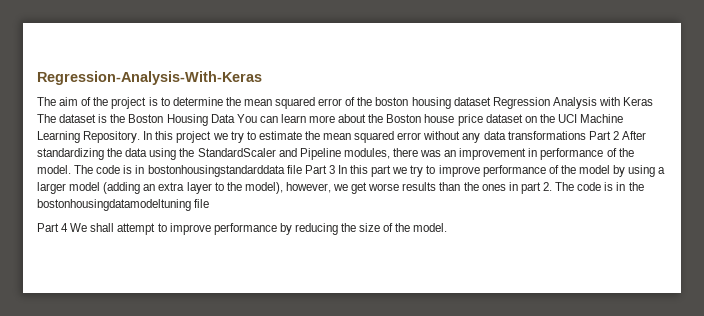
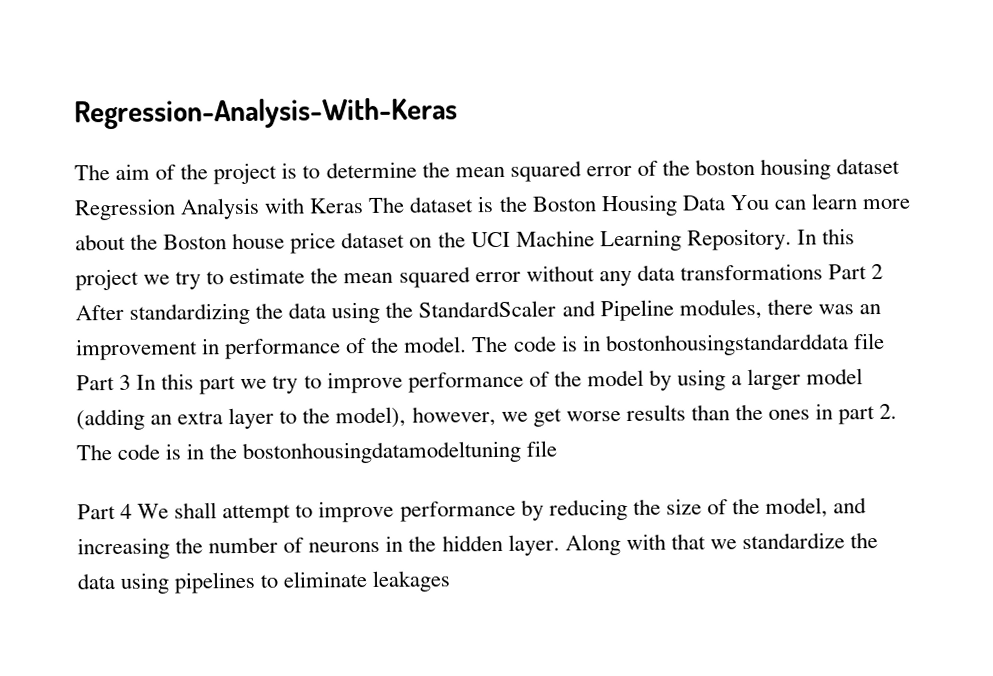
[413,223,448,232] model. -> [765,497,868,518] [77,532,879,560] [77,570,451,594] model, and increasing the number of neurons in the hidden layer. Along with that we standardize the data using pipelines to eliminate leakages

